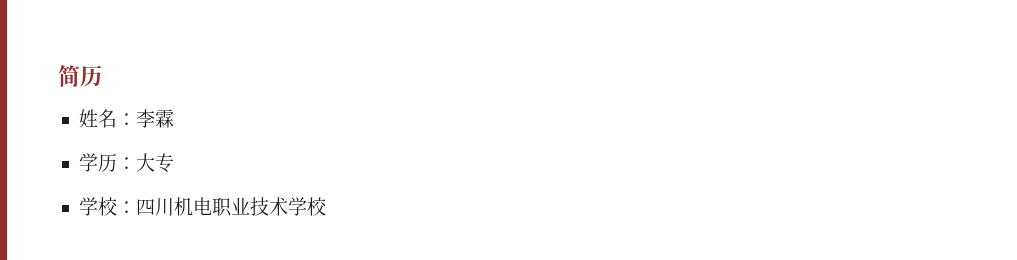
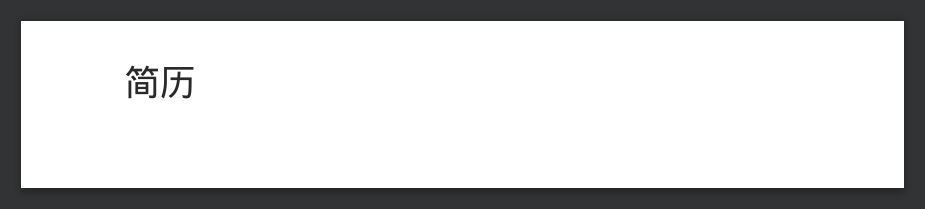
[78,109,174,128] [78,153,174,173] [78,197,327,217] // 姓名：李霖 // 学历：大专 // 学校：四川机电职业技术学校 -> (196, 83) none

